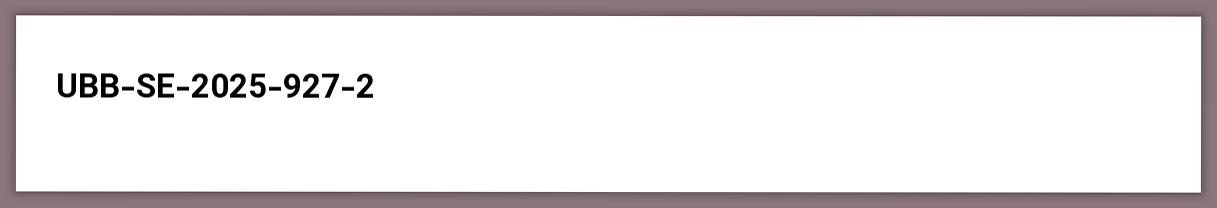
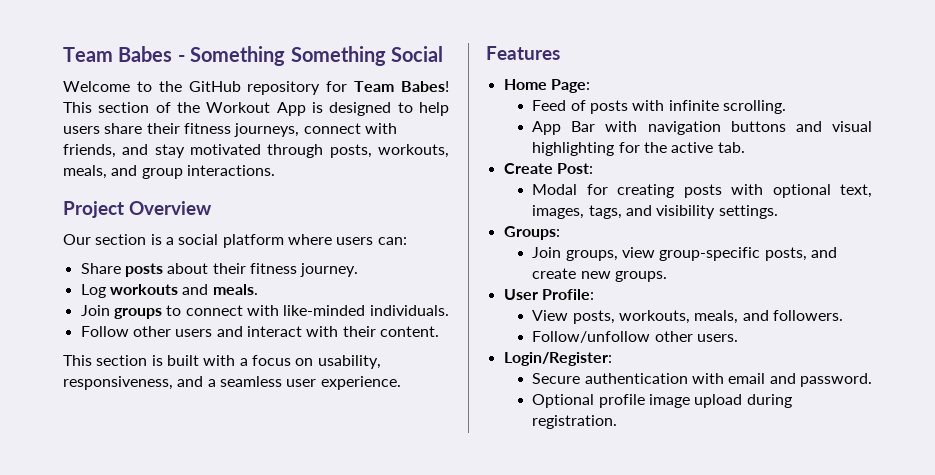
[56,73,376,98] UBB-SE-2025-927-2 -> [63,46,443,66] [63,81,449,95] [63,102,449,116] [63,123,397,137] [63,144,449,158] [63,165,275,179] [63,201,212,218] [63,234,407,248] [80,263,359,277] [80,284,258,298] [80,305,449,319] [80,326,439,337] [63,355,381,369] [63,376,401,390] [486,46,560,60] [503,79,590,93] [532,100,786,114] [532,121,872,135] [532,142,745,156] [503,163,593,174] [532,184,872,198] [532,205,778,219] [503,226,560,240] [532,247,837,261] [532,268,667,282] [503,289,594,300] [532,310,843,324] [532,331,738,343] [503,352,612,366] [532,373,872,387] [532,394,792,408] [532,415,618,429] Team Babes - Something Something Social // Welcome to the GitHub repository for Team Babes! This section of the Workout App is designed to help users share their fitness journeys, connect with friends, and stay motivated through posts, workouts, meals, and group interactions. // Project Overview // Our section is a social platform where users can: // Share posts about their fitness journey. // Log workouts and meals. // Join groups to connect with like-minded individuals. // Follow other users and interact with their content. // This section is built with a focus on usability, responsiveness, and a seamless user experience. // Features // Home Page: // Feed of posts with infinite scrolling. // App Bar with navigation buttons and visual highlighting for the active tab. // Create Post: // Modal for creating posts with optional text, images, tags, and visibility settings. // Groups: // Join groups, view group-specific posts, and create new groups. // User Profile: // View posts, workouts, meals, and followers. // Follow/unfollow other users. // Login/Register: // Secure authentication with email and password. // Optional profile image upload during registration.

